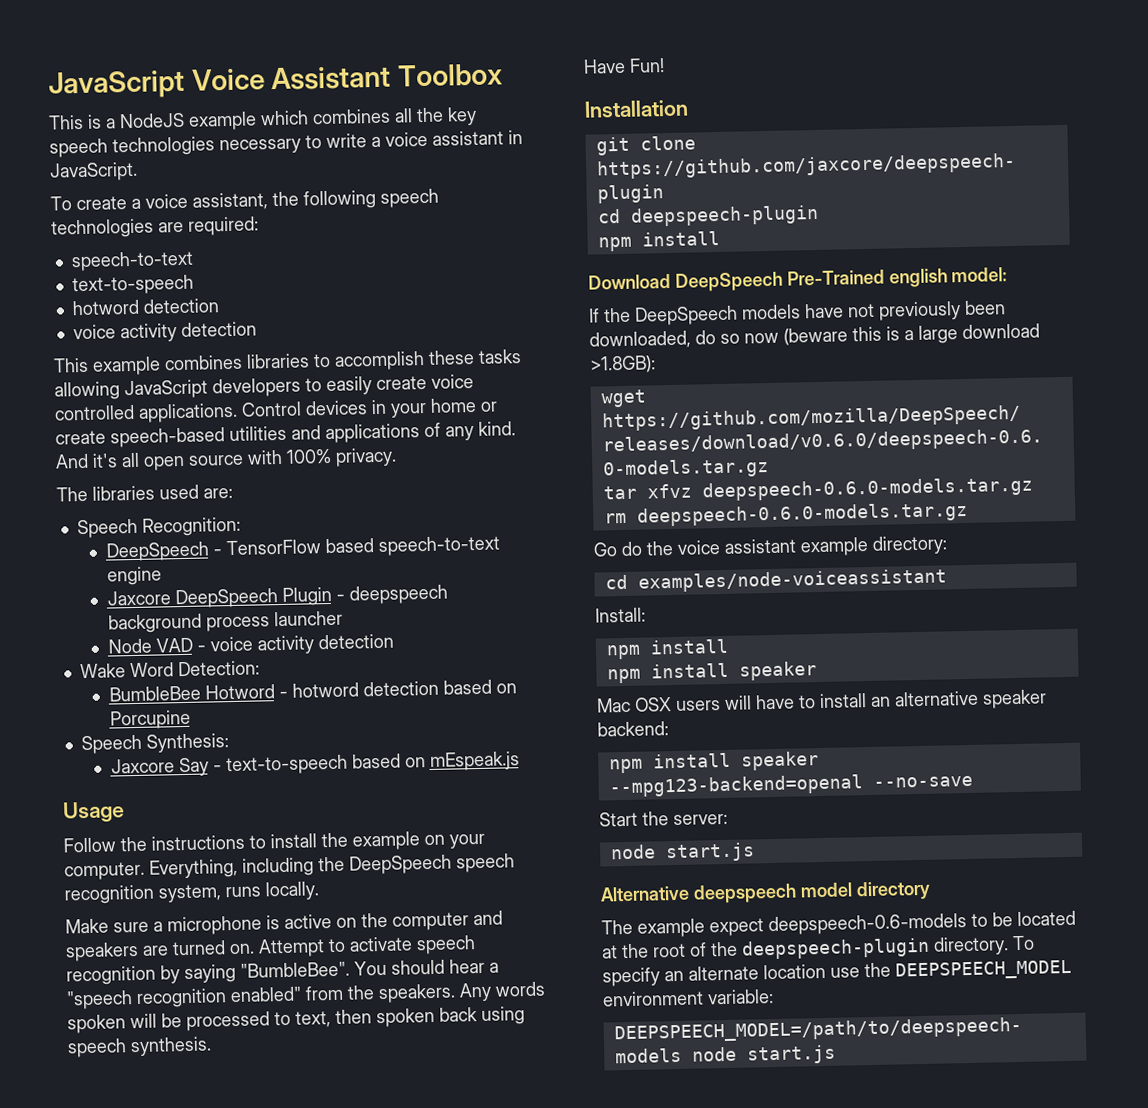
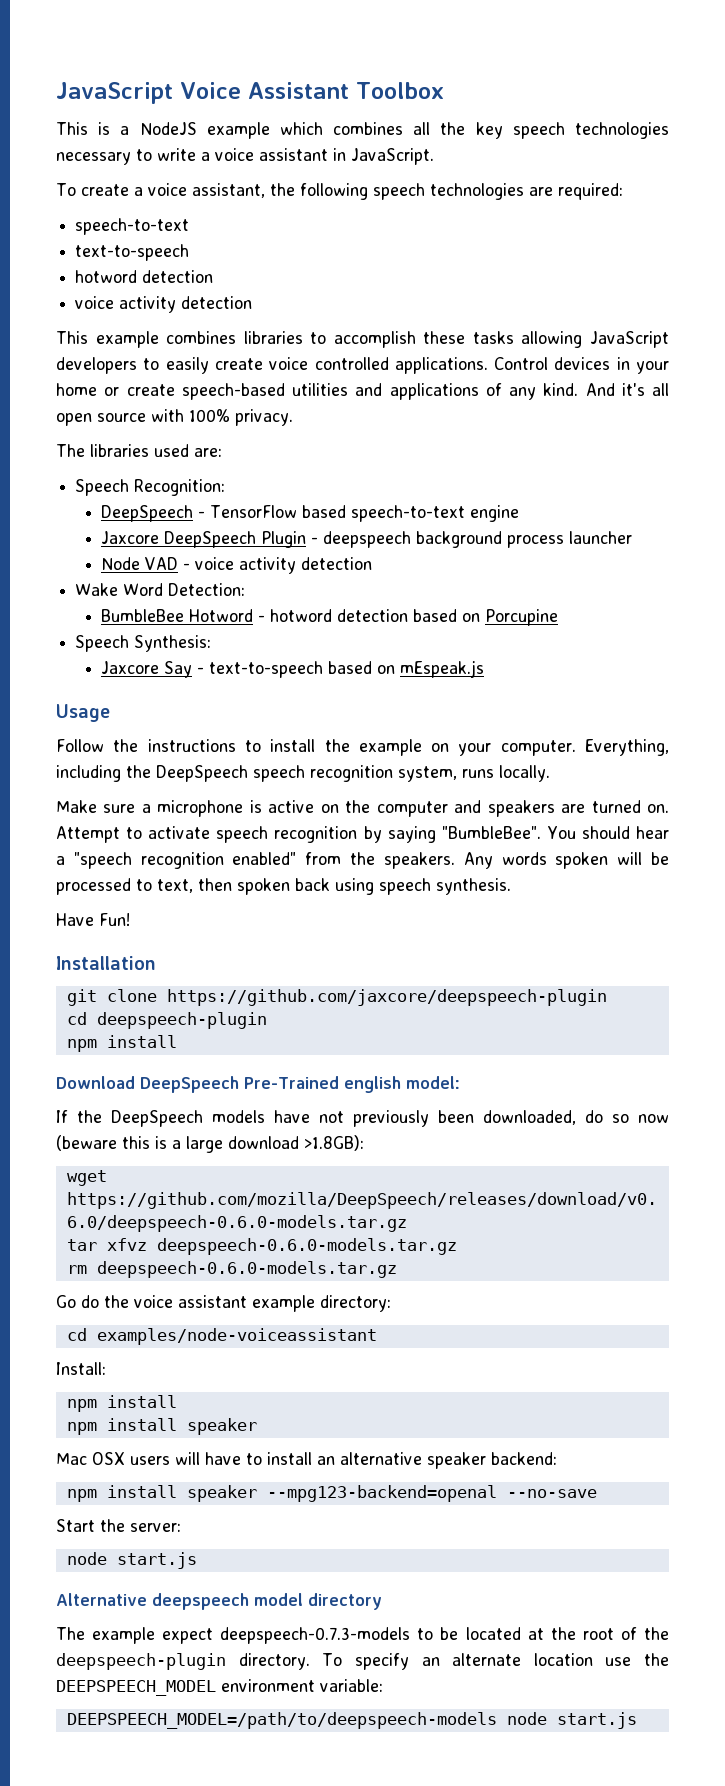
[768,913,967,936] deepspeech-0.6-models -> [220,1627,411,1644] deepspeech-0.7.3-models

